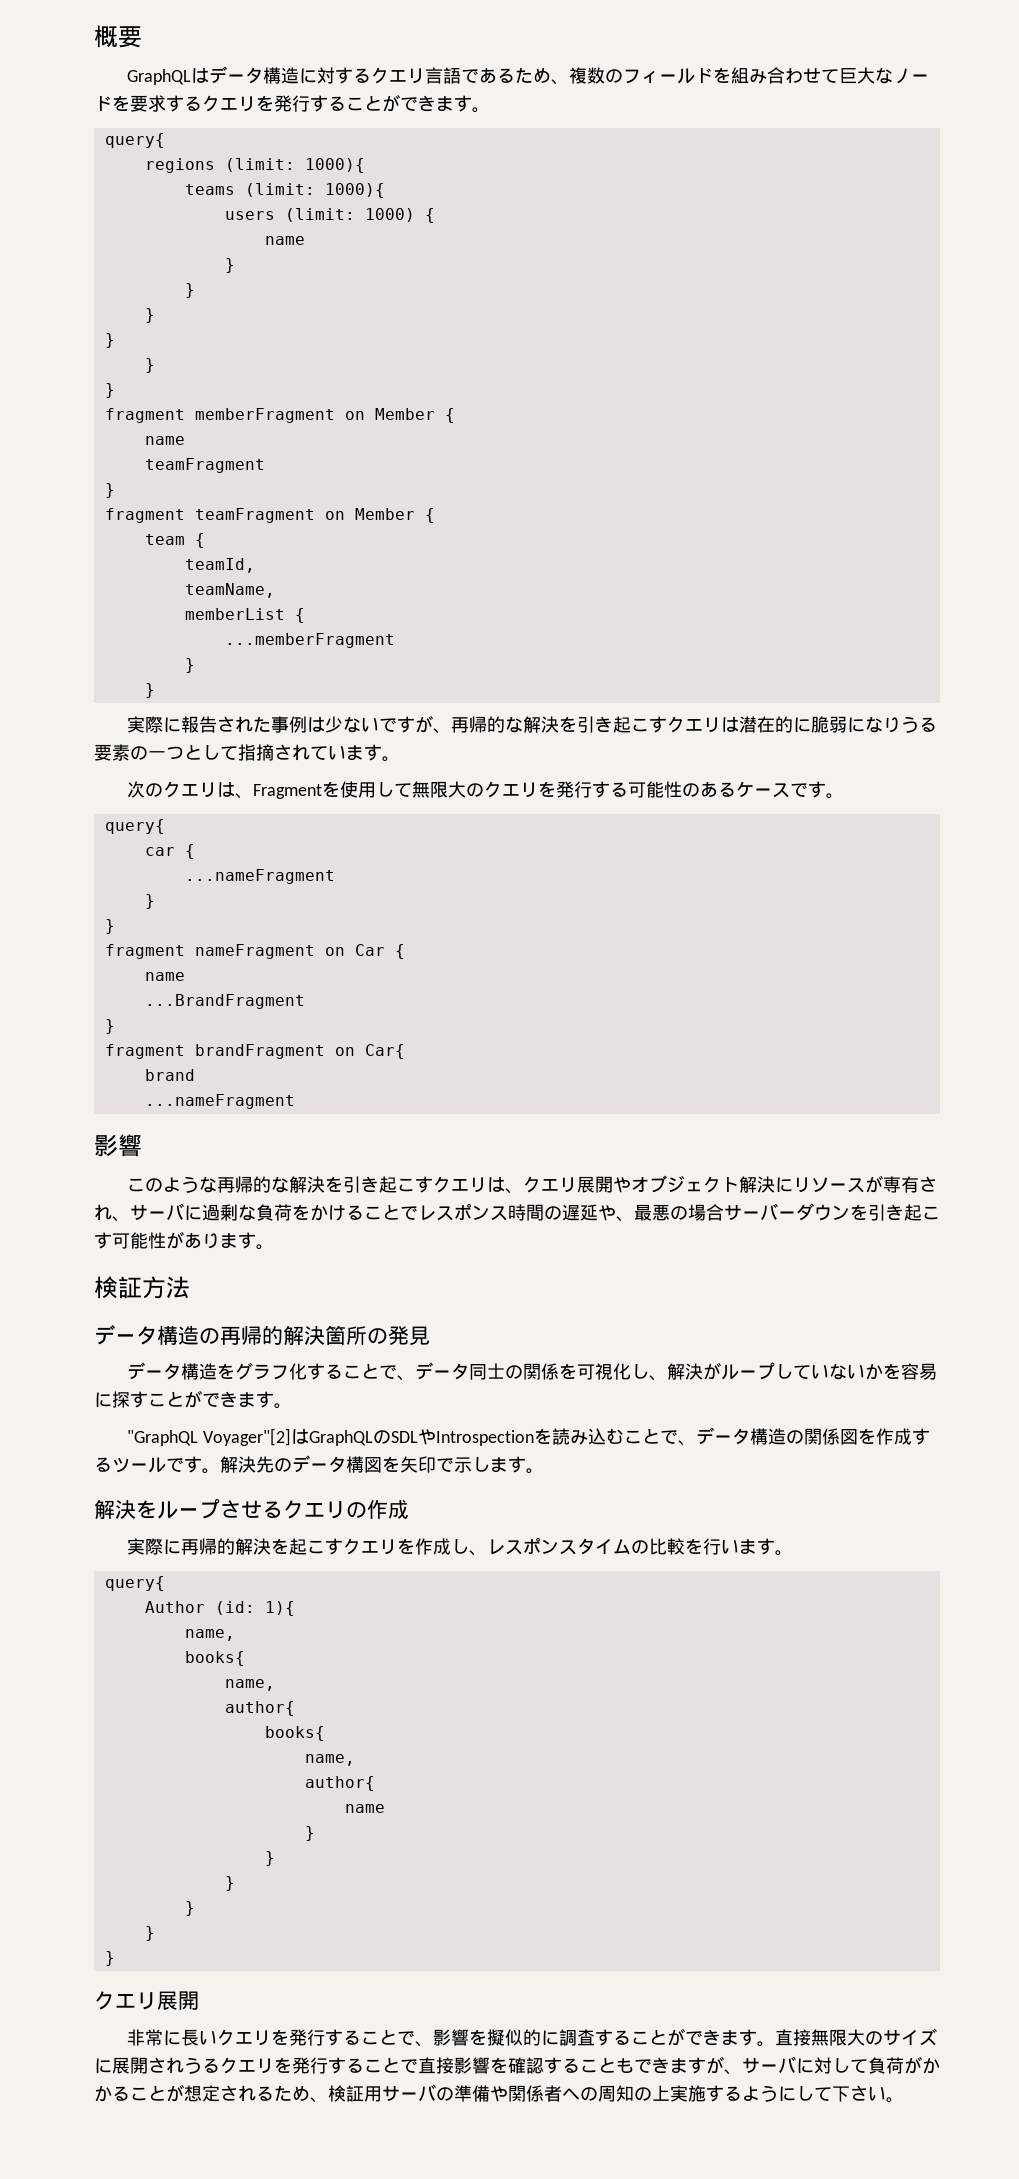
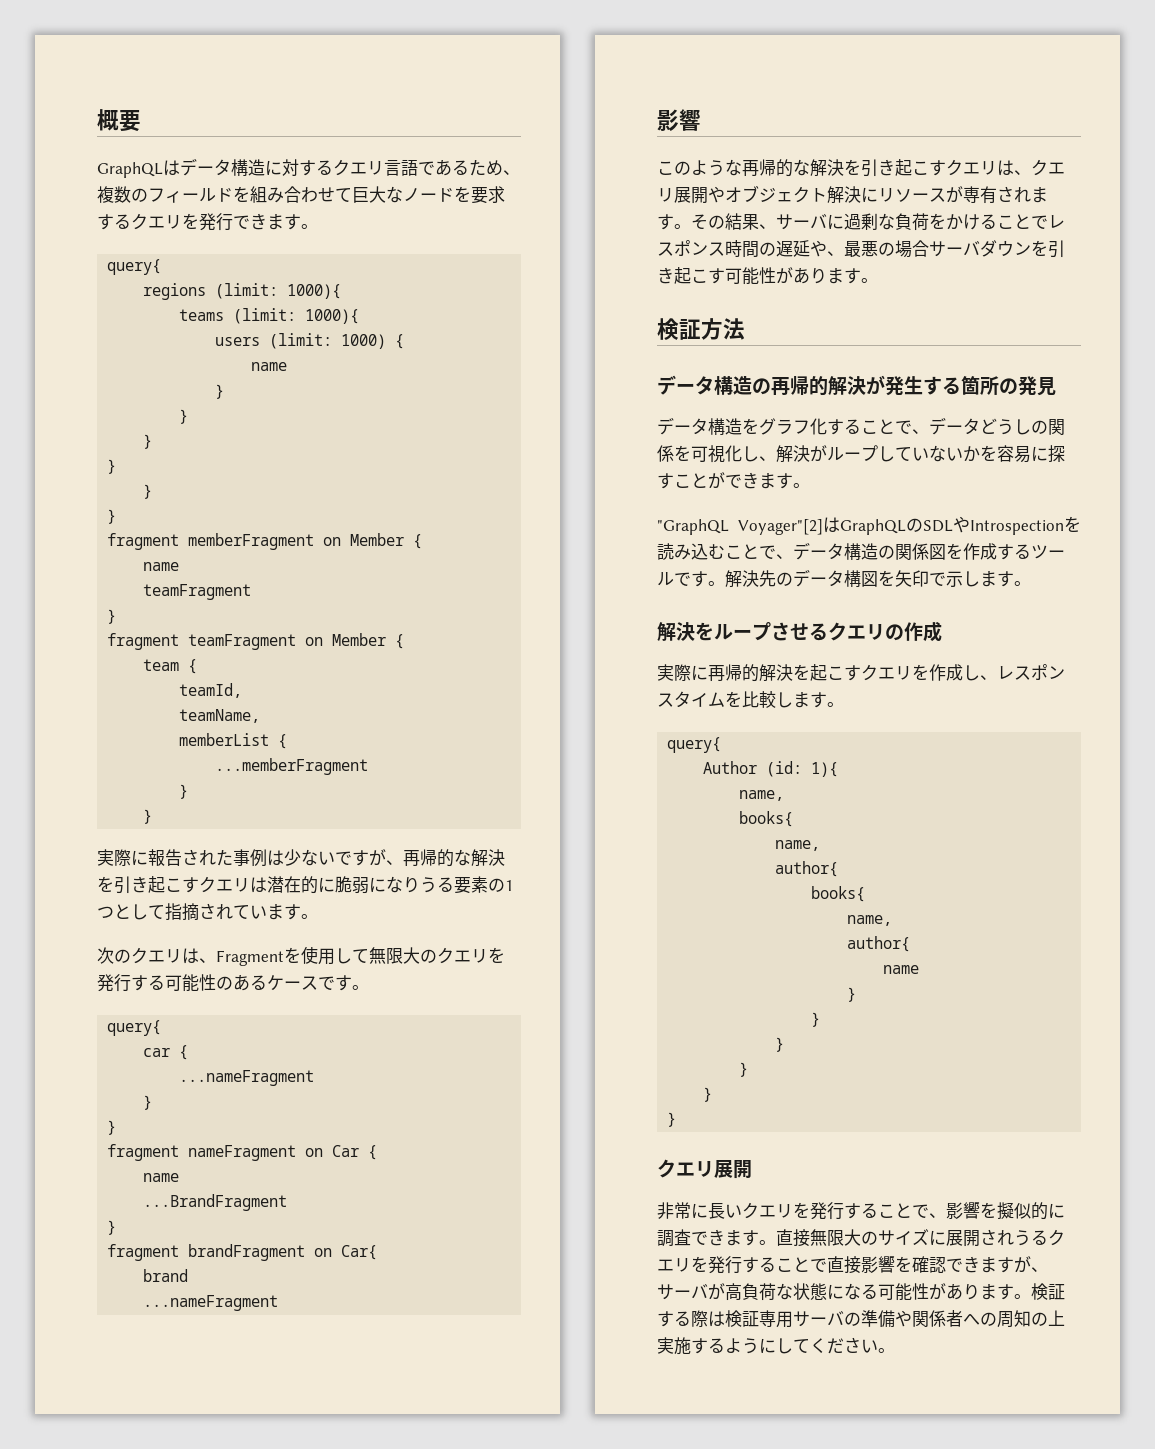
[310,94,400,112] することが -> (233, 222) none
[148,751,166,759] 一 -> [505,880,513,891] 1
(112, 1212) none -> [1031,187,1048,203] [657,213,759,230] ます。その結果
[778,1211,796,1219] ー -> (980, 248) none
(325, 1335) none -> [866,375,961,396] が発生する
[468,1363,505,1380] 同士 -> [980,418,1031,435] どうし
[630,1538,739,1555] の比較を行い -> [725,691,793,708] を比較し
[594,2028,685,2046] することが -> (691, 1237) none
[544,2057,634,2074] することも -> (946, 1264) none
[796,2056,940,2074] [94,2084,364,2103] に対して負荷がかかることが想定されるため、検証 -> [708,1283,1065,1301] [657,1310,776,1328] が高負荷な状態になる可能性があります。検証する際は検証専
[832,2086,850,2102] 下 -> [810,1338,844,1354] くだ

